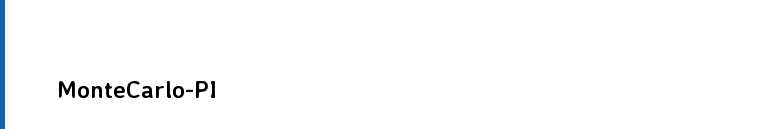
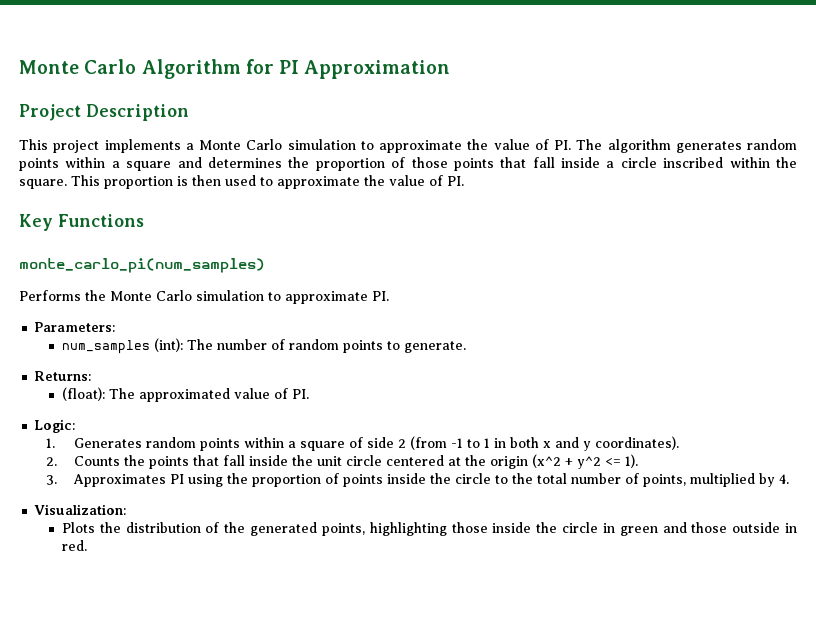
[57,81,217,98] MonteCarlo-PI -> [19,59,451,79] [19,104,189,121] [19,139,797,153] [19,157,798,171] [19,175,464,189] [19,214,144,231] [19,258,265,273] [19,290,389,304] [34,322,116,332] [61,338,466,354] [34,371,92,381] [61,387,309,402] [34,419,76,433] [46,436,679,451] [46,454,638,469] [46,473,789,487] [34,504,127,515] [61,522,797,536] [61,540,87,551] Monte Carlo Algorithm for PI Approximation // Project Description // This project implements a Monte Carlo simulation to approximate the value of PI. The algorithm generates random points within a square and determines the proportion of those points that fall inside a circle inscribed within the square. This proportion is then used to approximate the value of PI. // Key Functions // monte_carlo_pi(num_samples) // Performs the Monte Carlo simulation to approximate PI. // Parameters: // num_samples (int): The number of random points to generate. // Returns: // (float): The approximated value of PI. // Logic: // 1. Generates random points within a square of side 2 (from -1 to 1 in both x and y coordinates). // 2. Counts the points that fall inside the unit circle centered at the origin (x^2 + y^2 <= 1). // 3. Approximates PI using the proportion of points inside the circle to the total number of points, multiplied by 4. // Visualization: // Plots the distribution of the generated points, highlighting those inside the circle in green and those outside in red.

